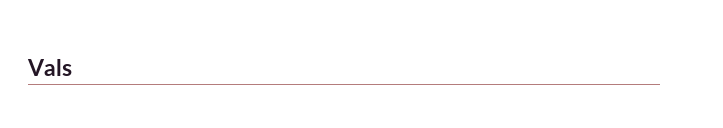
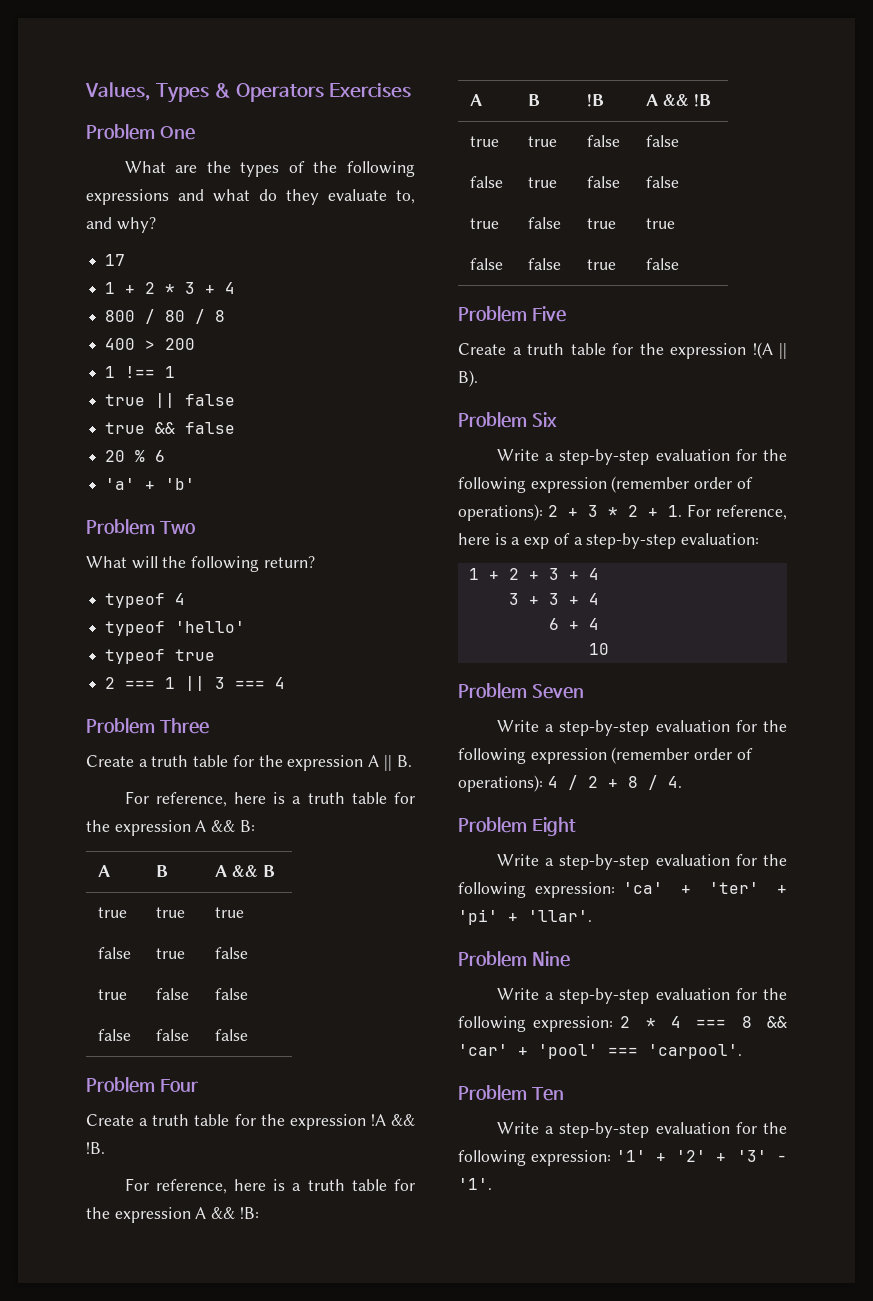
[27,59,72,76] Vals -> [85,82,411,103] [86,124,195,140] [124,161,415,177] [86,189,415,205] [86,217,156,233] [105,254,126,266] [105,282,236,294] [105,309,226,324] [105,338,196,350] [105,366,176,378] [105,393,236,408] [105,422,236,434] [105,450,166,462] [105,478,196,490] [86,519,195,535] [86,556,315,572] [105,593,186,608] [105,621,246,636] [105,649,216,664] [105,676,286,691] [86,718,209,734] [86,755,412,771] [124,791,415,807] [86,820,255,836] [98,865,111,877] [156,865,169,877] [215,865,275,877] [98,907,128,918] [156,907,186,918] [215,907,245,918] [98,947,132,959] [156,948,186,959] [215,947,249,959] [98,989,128,1000] [156,988,190,1000] [215,988,249,1000] [98,1029,132,1041] [156,1029,190,1041] [215,1029,249,1041] [86,1077,198,1093] [86,1114,415,1130] [86,1142,105,1154] [124,1178,415,1194] [86,1207,259,1223] [470,94,483,106] [528,94,541,106] [587,94,605,107] [646,94,711,107] [470,136,500,147] [528,136,558,147] [587,135,621,147] [646,135,680,147] [470,176,504,188] [528,177,558,188] [587,176,621,188] [646,176,680,188] [470,218,500,229] [528,217,562,229] [587,218,617,229] [646,218,676,229] [470,258,504,270] [528,258,562,270] [587,259,617,270] [646,258,680,270] [458,306,566,322] [458,342,787,359] [458,370,478,387] [458,412,557,428] [496,449,787,465] [458,476,753,493] [458,504,787,521] [458,533,760,549] [468,568,599,580] [508,593,599,605] [548,618,599,630] [588,643,609,655] [458,683,584,699] [496,720,787,736] [458,747,753,764] [458,775,682,792] [458,817,576,836] [496,854,787,870] [458,882,787,898] [458,909,592,925] [458,951,570,967] [496,988,787,1004] [458,1016,787,1032] [458,1044,742,1059] [458,1085,564,1101] [496,1122,787,1138] [458,1150,787,1166] [458,1178,492,1190] Values, Types & Operators Exercises // Problem One // What are the types of the following expressions and what do they evaluate to, and why? // 17 // 1 + 2 * 3 + 4 // 800 / 80 / 8 // 400 > 200 // 1 !== 1 // true || false // true && false // 20 % 6 // 'a' + 'b' // Problem Two // What will the following return? // typeof 4 // typeof 'hello' // typeof true // 2 === 1 || 3 === 4 // Problem Three // Create a truth table for the expression A || B. // For reference, here is a truth table for the expression A && B: // A | B | A && B // true | true | true // false | true | false // true | false | false // false | false | false // Problem Four // Create a truth table for the expression !A && !B. // For reference, here is a truth table for the expression A && !B: // A | B | !B | A && !B // true | true | false | false // false | true | false | false // true | false | true | true // false | false | true | false // Problem Five // Create a truth table for the expression !(A || B). // Problem Six // Write a step-by-step evaluation for the following expression (remember order of operations): 2 + 3 * 2 + 1. For reference, here is a exp of a step-by-step evaluation: // 1 + 2 + 3 + 4 // 3 + 3 + 4 // 6 + 4 // 10 // Problem Seven // Write a step-by-step evaluation for the following expression (remember order of operations): 4 / 2 + 8 / 4. // Problem Eight // Write a step-by-step evaluation for the following expression: 'ca' + 'ter' + 'pi' + 'llar'. // Problem Nine // Write a step-by-step evaluation for the following expression: 2 * 4 === 8 && 'car' + 'pool' === 'carpool'. // Problem Ten // Write a step-by-step evaluation for the following expression: '1' + '2' + '3' - '1'.

